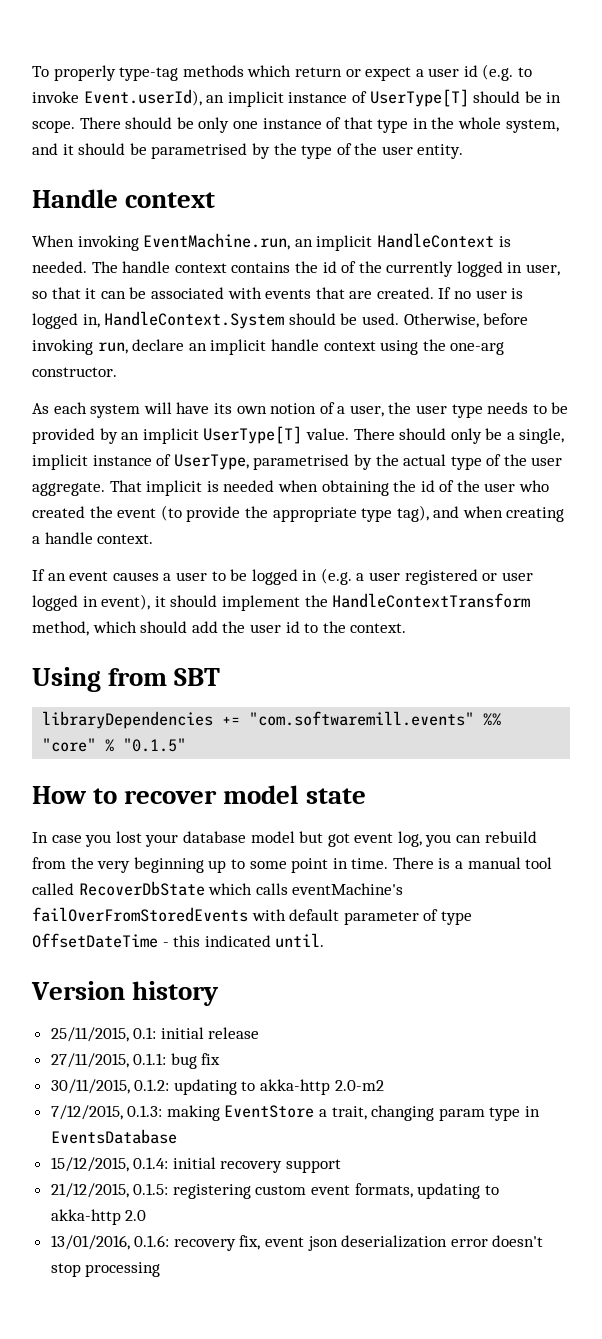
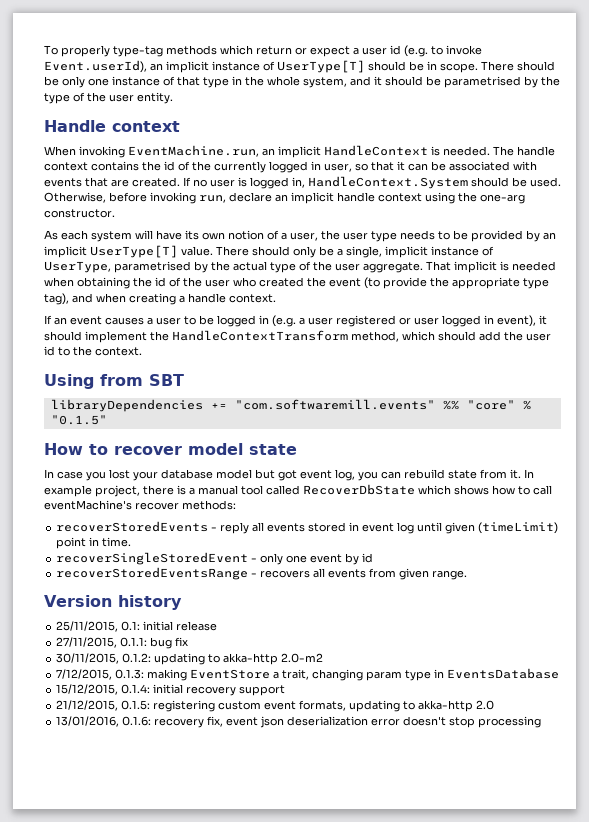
[32,857,434,873] from the very beginning up to some point in time. There -> [448,469,534,479] [44,485,174,497] state from it. In example project, there
[255,883,404,895] [32,907,472,925] [32,933,325,948] calls eventMachine's failOverFromStoredEvents with default parameter of type OffsetDateTime - this indicated until. -> [454,485,552,495] [44,500,236,510] [56,521,559,534] [56,537,132,549] [56,552,374,565] [56,567,468,580] shows how to call eventMachine's recover methods: // recoverStoredEvents - reply all events stored in event log until given (timeLimit) point in time. // recoverSingleStoredEvent - only one event by id // recoverStoredEventsRange - recovers all events from given range.

